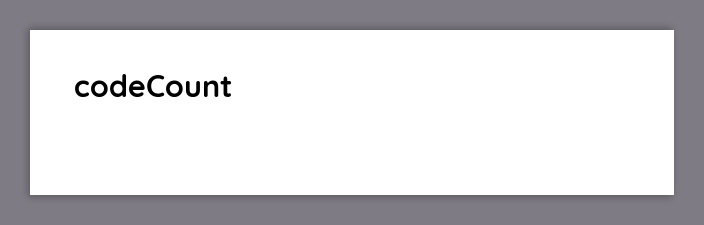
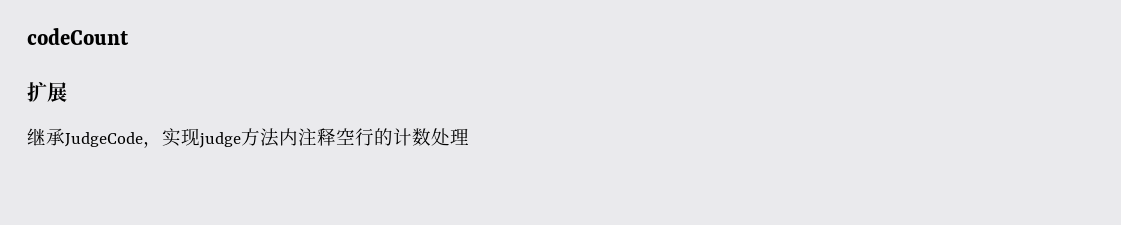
(232, 85) none -> [27,82,67,102] [27,128,469,148] // 扩展 // 继承JudgeCode，实现judge方法内注释空行的计数处理

